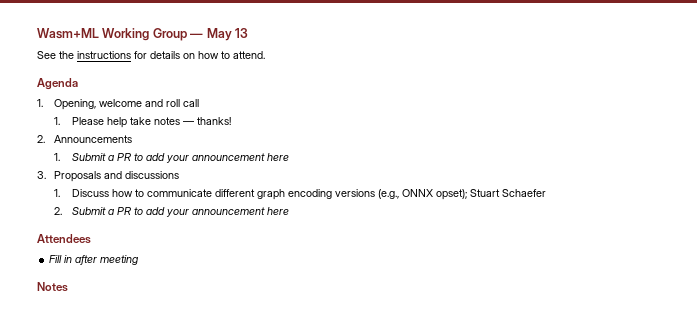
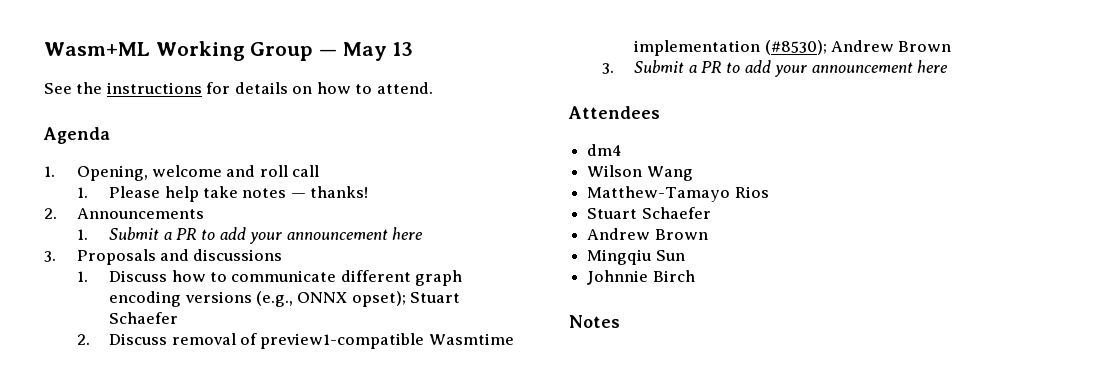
(63, 211) none -> [109,333,514,349] [634,40,952,56] [601,63,614,74] Discuss removal of preview1-compatible Wasmtime implementation (#8530); Andrew Brown // 3.
[49,255,139,265] Fill in after meeting -> [587,144,623,156] [587,165,693,181] [587,186,769,202] [587,207,711,219] [587,228,708,240] [587,249,685,265] [587,270,695,285] dm4 // Wilson Wang // Matthew-Tamayo Rios // Stuart Schaefer // Andrew Brown // Mingqiu Sun // Johnnie Birch

